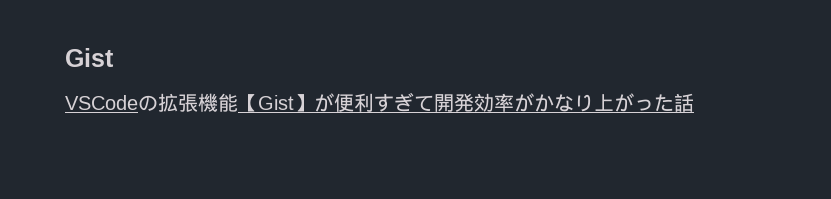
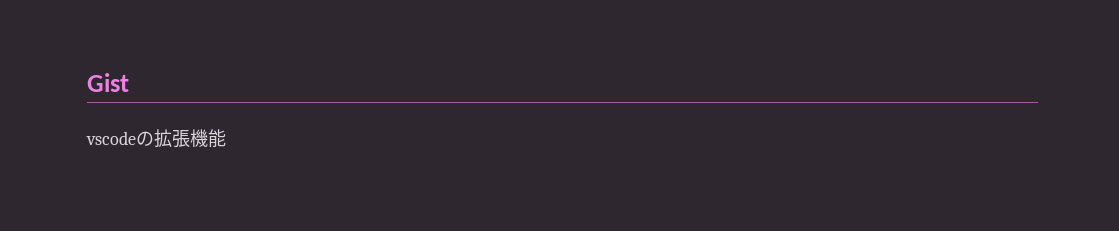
[65,95,138,110] VSCode -> [86,131,136,145] vscode
[238,92,694,112] 【Gist】が便利すぎて開発効率がかなり上がった話 -> (226, 138) none

